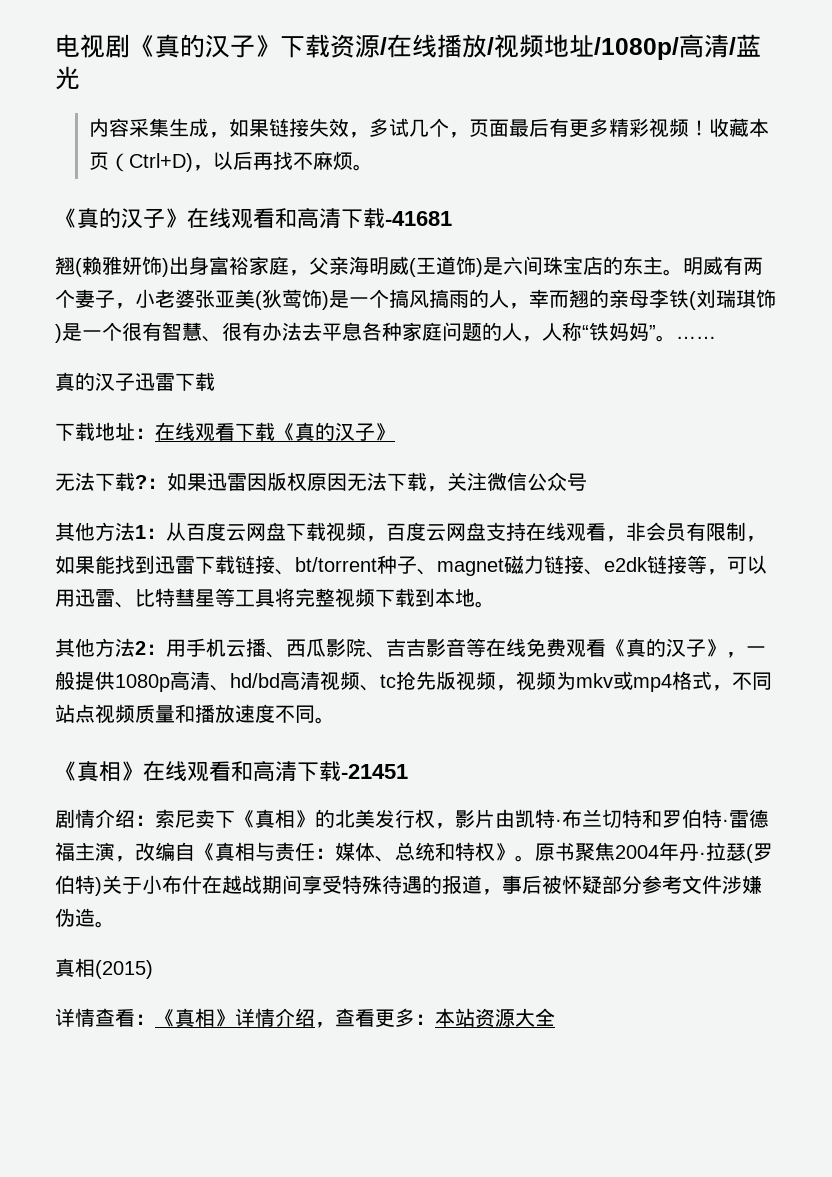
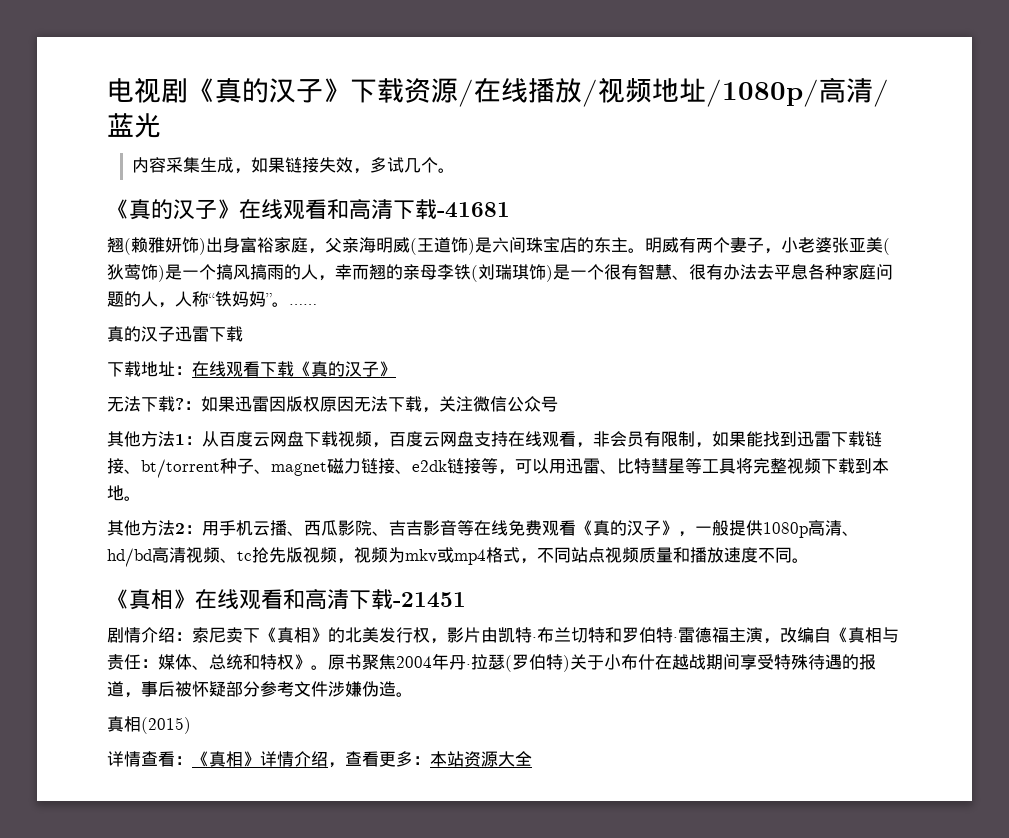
[449,118,770,138] [89,151,354,172] ，页面最后有更多精彩视频！收藏本页（Ctrl+D)，以后再找不麻烦 -> (439, 165) none

